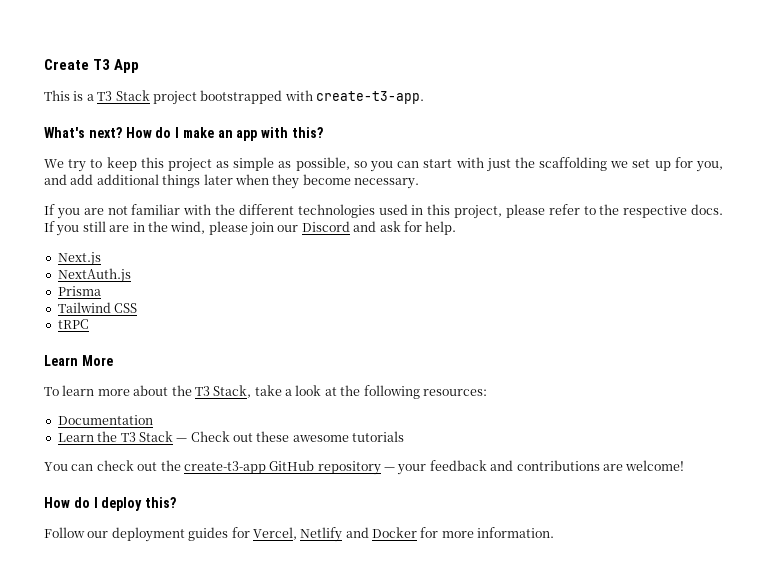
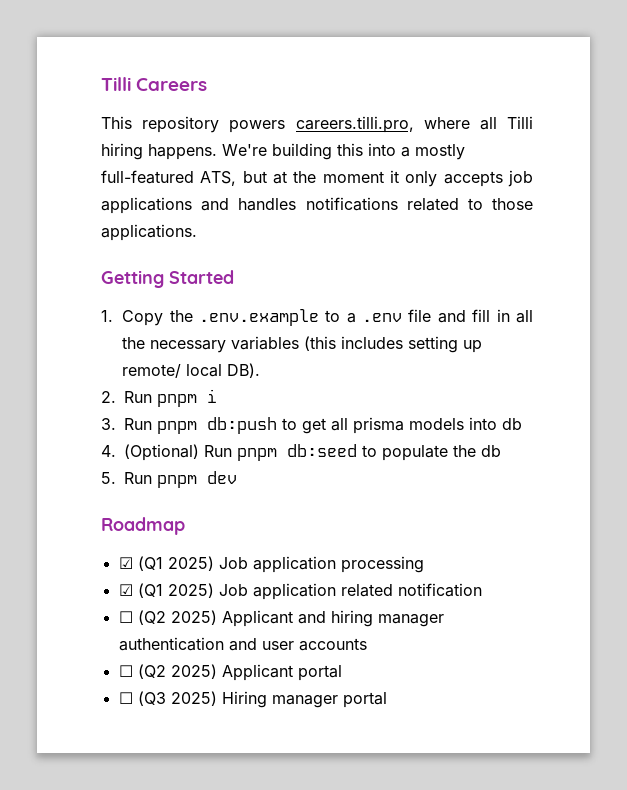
[44,59,140,73] [44,90,424,105] [44,127,324,141] [44,157,723,172] [44,174,419,189] [44,204,723,219] [44,221,457,236] [57,252,101,266] [57,268,131,283] [57,286,101,296] [57,302,138,313] [57,319,89,329] [44,355,113,366] [44,385,487,399] [57,415,153,425] [57,431,405,442] [44,460,685,475] [44,497,177,511] [44,527,555,542] Create T3 App // This is a T3 Stack project bootstrapped with create-t3-app. // What's next? How do I make an app with this? // We try to keep this project as simple as possible, so you can start with just the scaffolding we set up for you, and add additional things later when they become necessary. // If you are not familiar with the different technologies used in this project, please refer to the respective docs. If you still are in the wind, please join our Discord and ask for help. // Next.js // NextAuth.js // Prisma // Tailwind CSS // tRPC // Learn More // To learn more about the T3 Stack, take a look at the following resources: // Documentation // Learn the T3 Stack — Check out these awesome tutorials // You can check out the create-t3-app GitHub repository — your feedback and contributions are welcome! // How do I deploy this? // Follow our deployment guides for Vercel, Netlify and Docker for more information. -> [101,77,208,91] [101,116,533,133] [101,143,465,160] [101,170,533,187] [101,197,533,214] [101,224,197,241] [101,270,234,288] [101,309,533,326] [122,336,483,353] [122,363,261,378] [101,389,217,407] [101,417,522,434] [101,444,501,461] [101,471,237,488] [101,517,185,535] [118,556,424,573] [118,583,482,600] [118,610,444,627] [118,637,367,651] [118,664,342,681] [118,691,387,708] Tilli Careers // This repository powers careers.tilli.pro, where all Tilli hiring happens. We're building this into a mostly full-featured ATS, but at the moment it only accepts job applications and handles notifications related to those applications. // Getting Started // 1. Copy the .env.example to a .env file and fill in all the necessary variables (this includes setting up remote/ local DB). // 2. Run pnpm i // 3. Run pnpm db:push to get all prisma models into db // 4. (Optional) Run pnpm db:seed to populate the db // 5. Run pnpm dev // Roadmap // ☑ (Q1 2025) Job application processing // ☑ (Q1 2025) Job application related notification // ☐ (Q2 2025) Applicant and hiring manager authentication and user accounts // ☐ (Q2 2025) Applicant portal // ☐ (Q3 2025) Hiring manager portal

